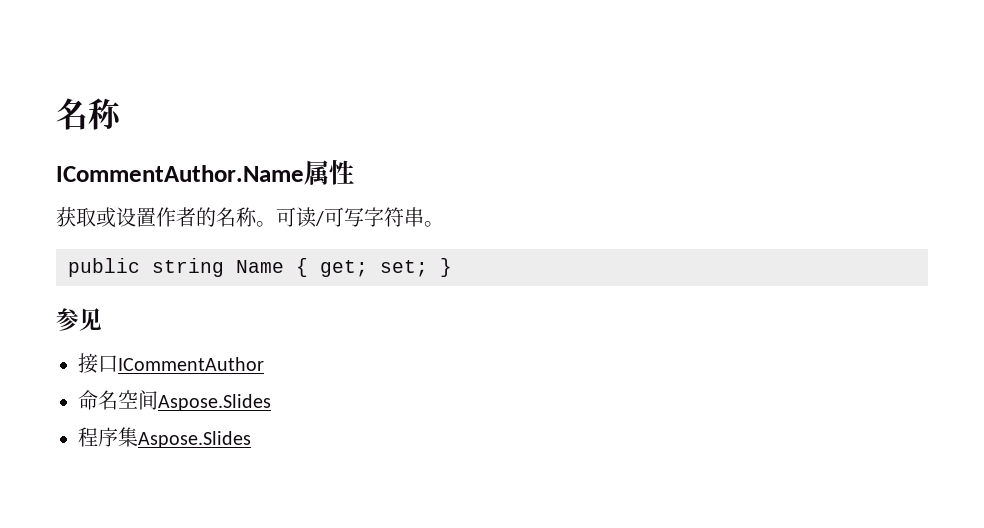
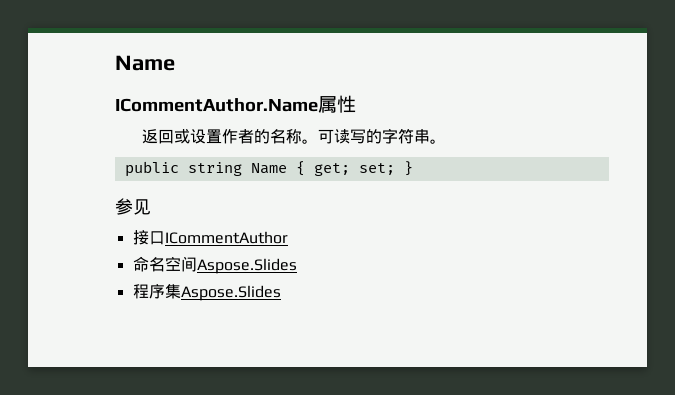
[56,98,122,130] 名称 -> [115,55,175,71] Name
[56,207,96,227] 获取 -> [141,129,174,144] 返回
[315,207,364,227] /可写 -> [349,129,382,144] 写的

